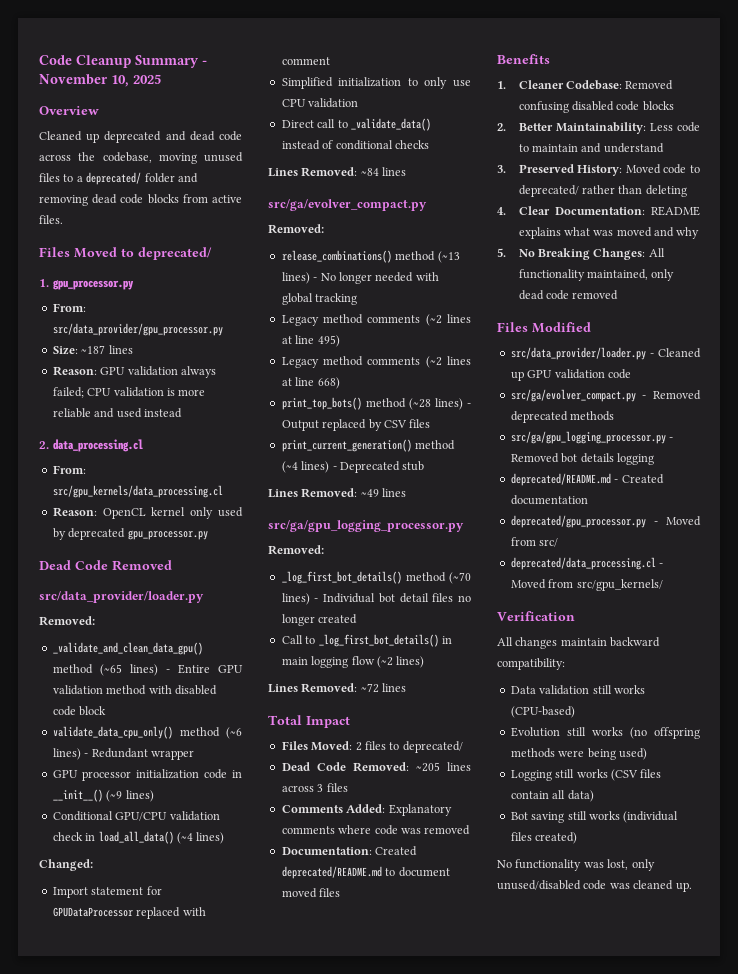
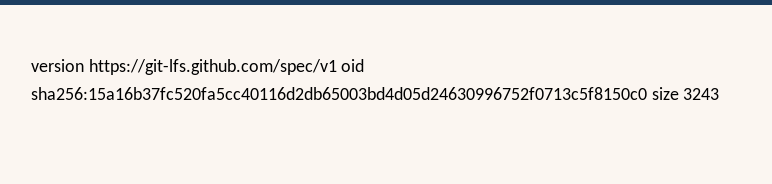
[39,55,207,68] [39,74,161,87] [39,106,99,115] [39,131,242,143] [39,152,243,164] [39,172,198,185] [39,194,242,206] [39,215,63,224] [39,247,212,260] [39,279,134,290] [52,303,86,312] [52,323,223,336] [52,345,133,355] [52,366,216,378] [52,387,206,398] [52,408,182,418] [39,439,143,452] [52,465,86,474] [52,485,223,498] [52,507,243,519] [52,528,208,540] [39,560,172,571] [39,591,204,603] [39,616,95,626] [52,642,203,655] [52,664,243,676] [52,685,217,695] [52,706,107,716] [52,726,242,739] [52,748,194,760] [52,769,242,781] [52,789,154,802] [52,811,220,821] [52,831,225,844] [39,859,93,871] [52,886,162,898] [52,907,206,919] [281,57,330,65] [281,77,471,89] [281,98,359,108] [281,118,431,131] [281,140,429,150] [268,167,407,177] [268,199,427,211] [268,224,324,234] [281,250,460,263] [281,272,439,284] [281,293,358,305] [281,314,471,326] [281,335,340,347] [281,356,471,368] [281,377,340,389] [281,397,471,410] [281,419,431,431] [281,439,456,452] [281,461,425,473] [268,488,407,498] [268,520,464,532] [268,545,324,555] [281,571,471,584] [281,593,471,605] [281,614,358,626] [281,634,452,647] [281,656,425,668] [268,683,407,693] [268,715,350,728] [281,741,463,753] [281,762,471,772] [281,783,348,792] [281,804,452,816] [281,825,471,835] [281,846,418,856] [281,866,450,879] [281,888,341,898] [497,54,550,64] [497,80,674,90] [518,101,674,113] [497,122,700,134] [518,143,664,153] [497,164,700,176] [518,185,687,197] [497,206,700,216] [518,227,700,239] [497,248,665,260] [518,269,675,281] [518,290,619,300] [497,322,591,333] [510,347,701,360] [510,369,631,381] [510,389,701,402] [510,411,615,423] [510,431,674,444] [510,453,654,465] [510,473,664,486] [510,495,588,505] [510,515,701,528] [510,537,559,547] [510,557,664,570] [510,579,663,591] [497,611,575,621] [497,637,661,649] [497,658,565,670] [510,685,645,695] [510,706,575,718] [510,727,700,739] [510,748,647,760] [510,769,662,781] [510,790,594,802] [510,811,679,823] [510,832,578,844] [497,859,655,871] [497,880,692,892] Code Cleanup Summary - November 10, 2025 // Overview // Cleaned up deprecated and dead code across the codebase, moving unused files to a deprecated/ folder and removing dead code blocks from active files. // Files Moved to deprecated/ // 1. gpu_processor.py // From: src/data_provider/gpu_processor.py // Size: ~187 lines // Reason: GPU validation always failed; CPU validation is more reliable and used instead // 2. data_processing.cl // From: src/gpu_kernels/data_processing.cl // Reason: OpenCL kernel only used by deprecated gpu_processor.py // Dead Code Removed // src/data_provider/loader.py // Removed: // _validate_and_clean_data_gpu() method (~65 lines) - Entire GPU validation method with disabled code block // validate_data_cpu_only() method (~6 lines) - Redundant wrapper // GPU processor initialization code in __init__() (~9 lines) // Conditional GPU/CPU validation check in load_all_data() (~4 lines) // Changed: // Import statement for GPUDataProcessor replaced with comment // Simplified initialization to only use CPU validation // Direct call to _validate_data() instead of conditional checks // Lines Removed: ~84 lines // src/ga/evolver_compact.py // Removed: // release_combinations() method (~13 lines) - No longer needed with global tracking // Legacy method comments (~2 lines at line 495) // Legacy method comments (~2 lines at line 668) // print_top_bots() method (~28 lines) - Output replaced by CSV files // print_current_generation() method (~4 lines) - Deprecated stub // Lines Removed: ~49 lines // src/ga/gpu_logging_processor.py // Removed: // _log_first_bot_details() method (~70 lines) - Individual bot detail files no longer created // Call to _log_first_bot_details() in main logging flow (~2 lines) // Lines Removed: ~72 lines // Total Impact // Files Moved: 2 files to deprecated/ // Dead Code Removed: ~205 lines across 3 files // Comments Added: Explanatory comments where code was removed // Documentation: Created deprecated/README.md to document moved files // Benefits // 1. Cleaner Codebase: Removed confusing disabled code blocks // 2. Better Maintainability: Less code to maintain and understand // 3. Preserved History: Moved code to deprecated/ rather than deleting // 4. Clear Documentation: README explains what was moved and why // 5. No Breaking Changes: All functionality maintained, only dead code removed // Files Modified // src/data_provider/loader.py - Cleaned up GPU validation code // src/ga/evolver_compact.py - Removed deprecated methods // src/ga/gpu_logging_processor.py - Removed bot details logging // deprecated/README.md - Created documentation // deprecated/gpu_processor.py - Moved from src/ // deprecated/data_processing.cl - Moved from src/gpu_kernels/ // Verification // All changes maintain backward compatibility: // Data validation still works (CPU-based) // Evolution still works (no offspring methods were being used) // Logging still works (CSV files contain all data) // Bot saving still works (individual files created) // No functionality was lost, only unused/disabled code was cleaned up. -> [31,59,365,75] [31,87,720,100] version https://git-lfs.github.com/spec/v1 oid sha256:15a16b37fc520fa5cc40116d2db65003bd4d05d24630996752f0713c5f8150c0 size 3243

